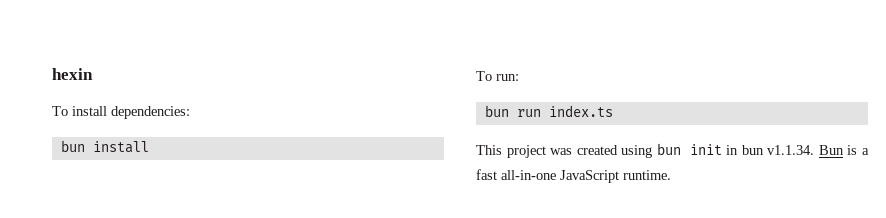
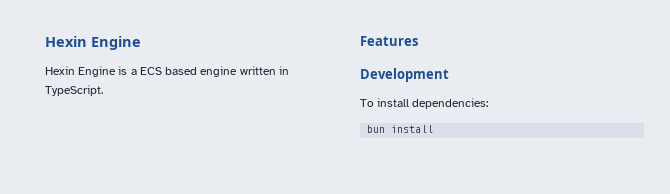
[52,68,93,80] hexin -> [45,36,141,50] [45,66,289,77] [45,85,103,96] [360,36,418,46] [360,68,449,82] Hexin Engine // Hexin Engine is a ECS based engine written in TypeScript. // Features // Development
[476,71,519,81] [484,105,613,117] [476,143,869,158] [476,169,671,183] // To run: // bun run index.ts // This project was created using bun init in bun v1.1.34. Bun is a fast all-in-one JavaScript runtime. -> (434, 129) none

